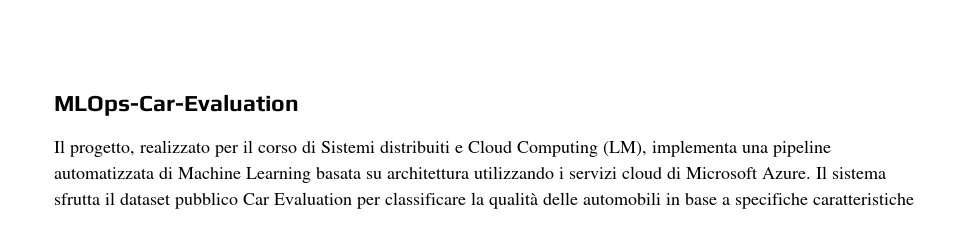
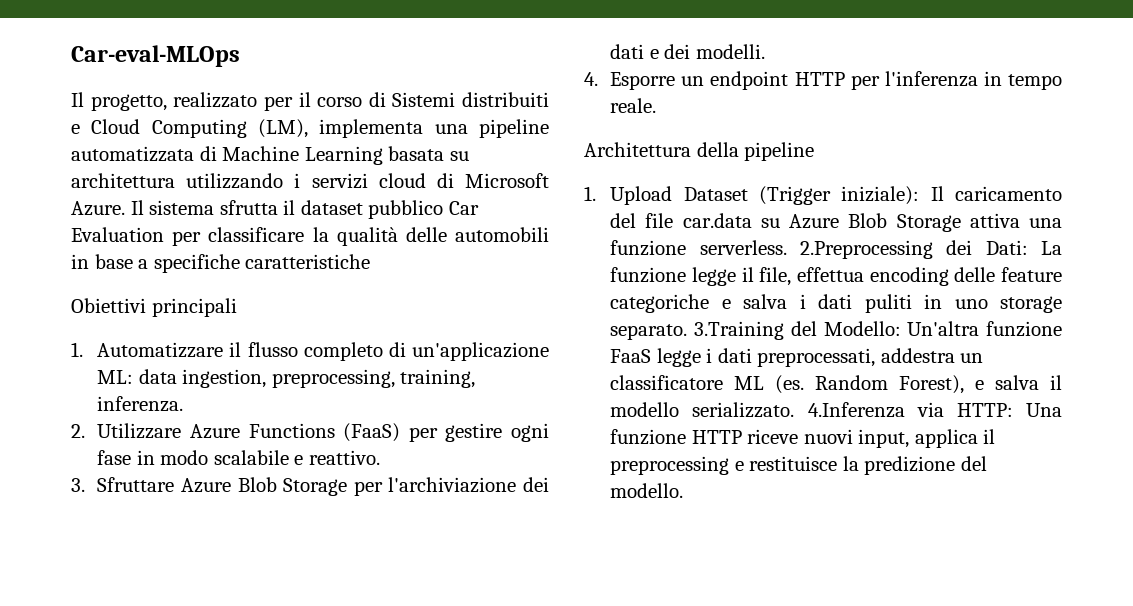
[54,94,299,116] MLOps-Car-Evaluation -> [71,45,240,67] Car-eval-MLOps
(914, 199) none -> [71,298,237,317] [71,342,549,361] [97,369,476,388] [97,396,184,412] [71,423,550,442] [97,450,380,465] [71,477,549,496] [610,44,765,59] [584,71,1062,90] [610,98,657,113] [584,142,815,161] [584,186,1062,205] [610,213,1062,232] [610,240,1062,259] [610,267,1062,286] [610,294,1062,313] [610,321,1062,340] [610,348,984,367] [610,375,1062,394] [610,402,1062,418] [610,429,996,448] [610,456,987,475] [610,483,684,498] // Obiettivi principali // 1. Automatizzare il flusso completo di un'applicazione ML: data ingestion, preprocessing, training, inferenza. // 2. Utilizzare Azure Functions (FaaS) per gestire ogni fase in modo scalabile e reattivo. // 3. Sfruttare Azure Blob Storage per l'archiviazione dei dati e dei modelli. // 4. Esporre un endpoint HTTP per l'inferenza in tempo reale. // Architettura della pipeline // 1. Upload Dataset (Trigger iniziale): Il caricamento del file car.data su Azure Blob Storage attiva una funzione serverless. 2.Preprocessing dei Dati: La funzione legge il file, effettua encoding delle feature categoriche e salva i dati puliti in uno storage separato. 3.Training del Modello: Un'altra funzione FaaS legge i dati preprocessati, addestra un classificatore ML (es. Random Forest), e salva il modello serializzato. 4.Inferenza via HTTP: Una funzione HTTP riceve nuovi input, applica il preprocessing e restituisce la predizione del modello.

